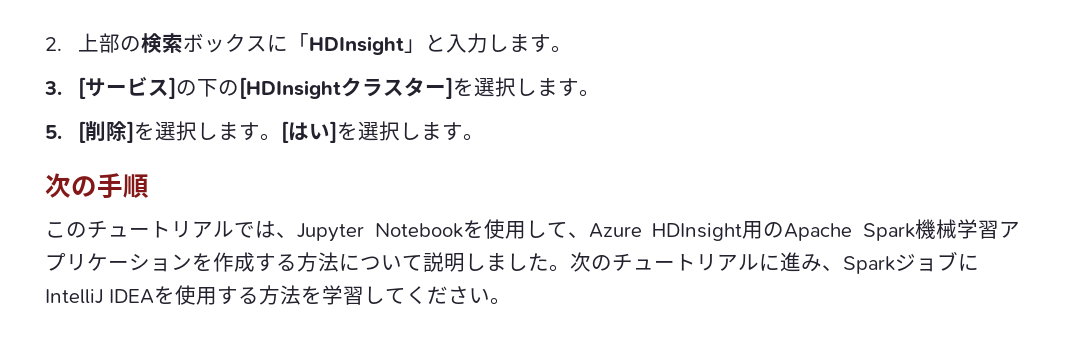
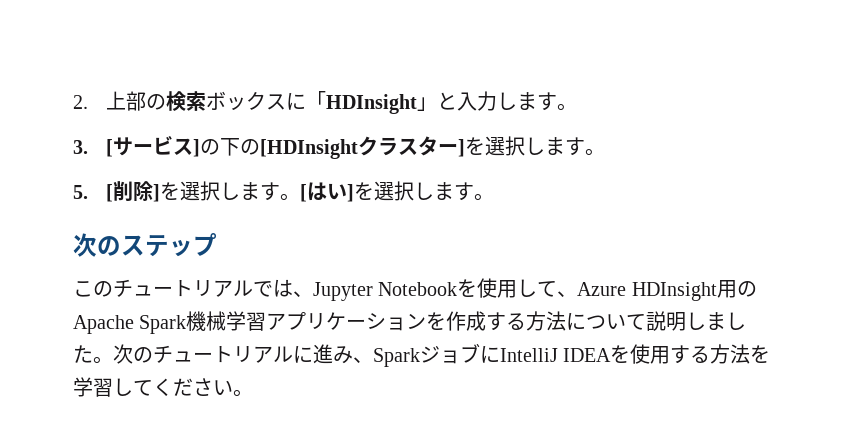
[97,173,149,198] 手順 -> [121,233,217,257] ステップ

